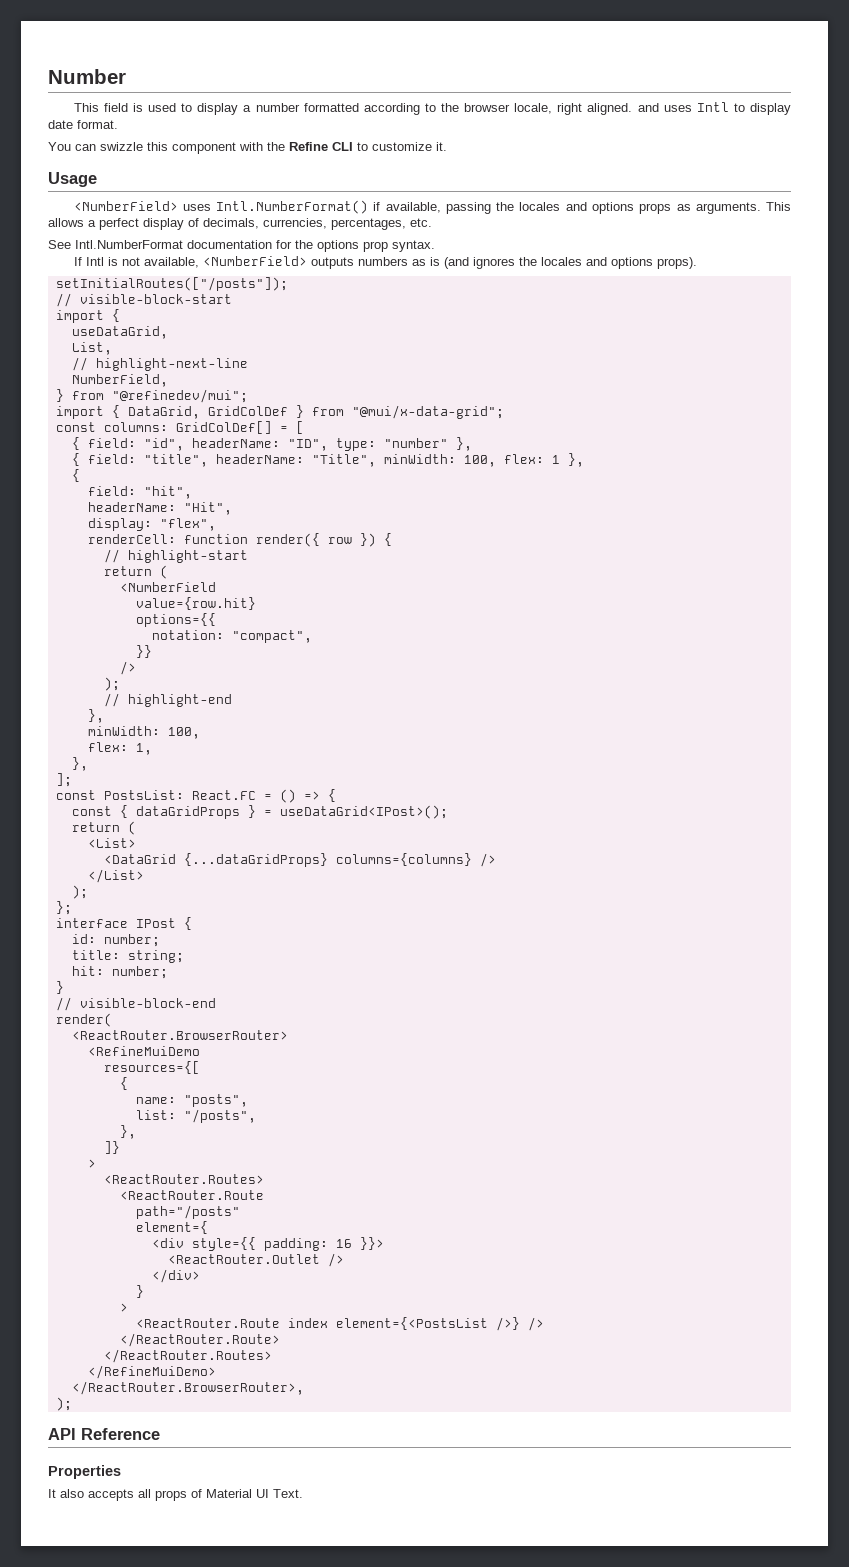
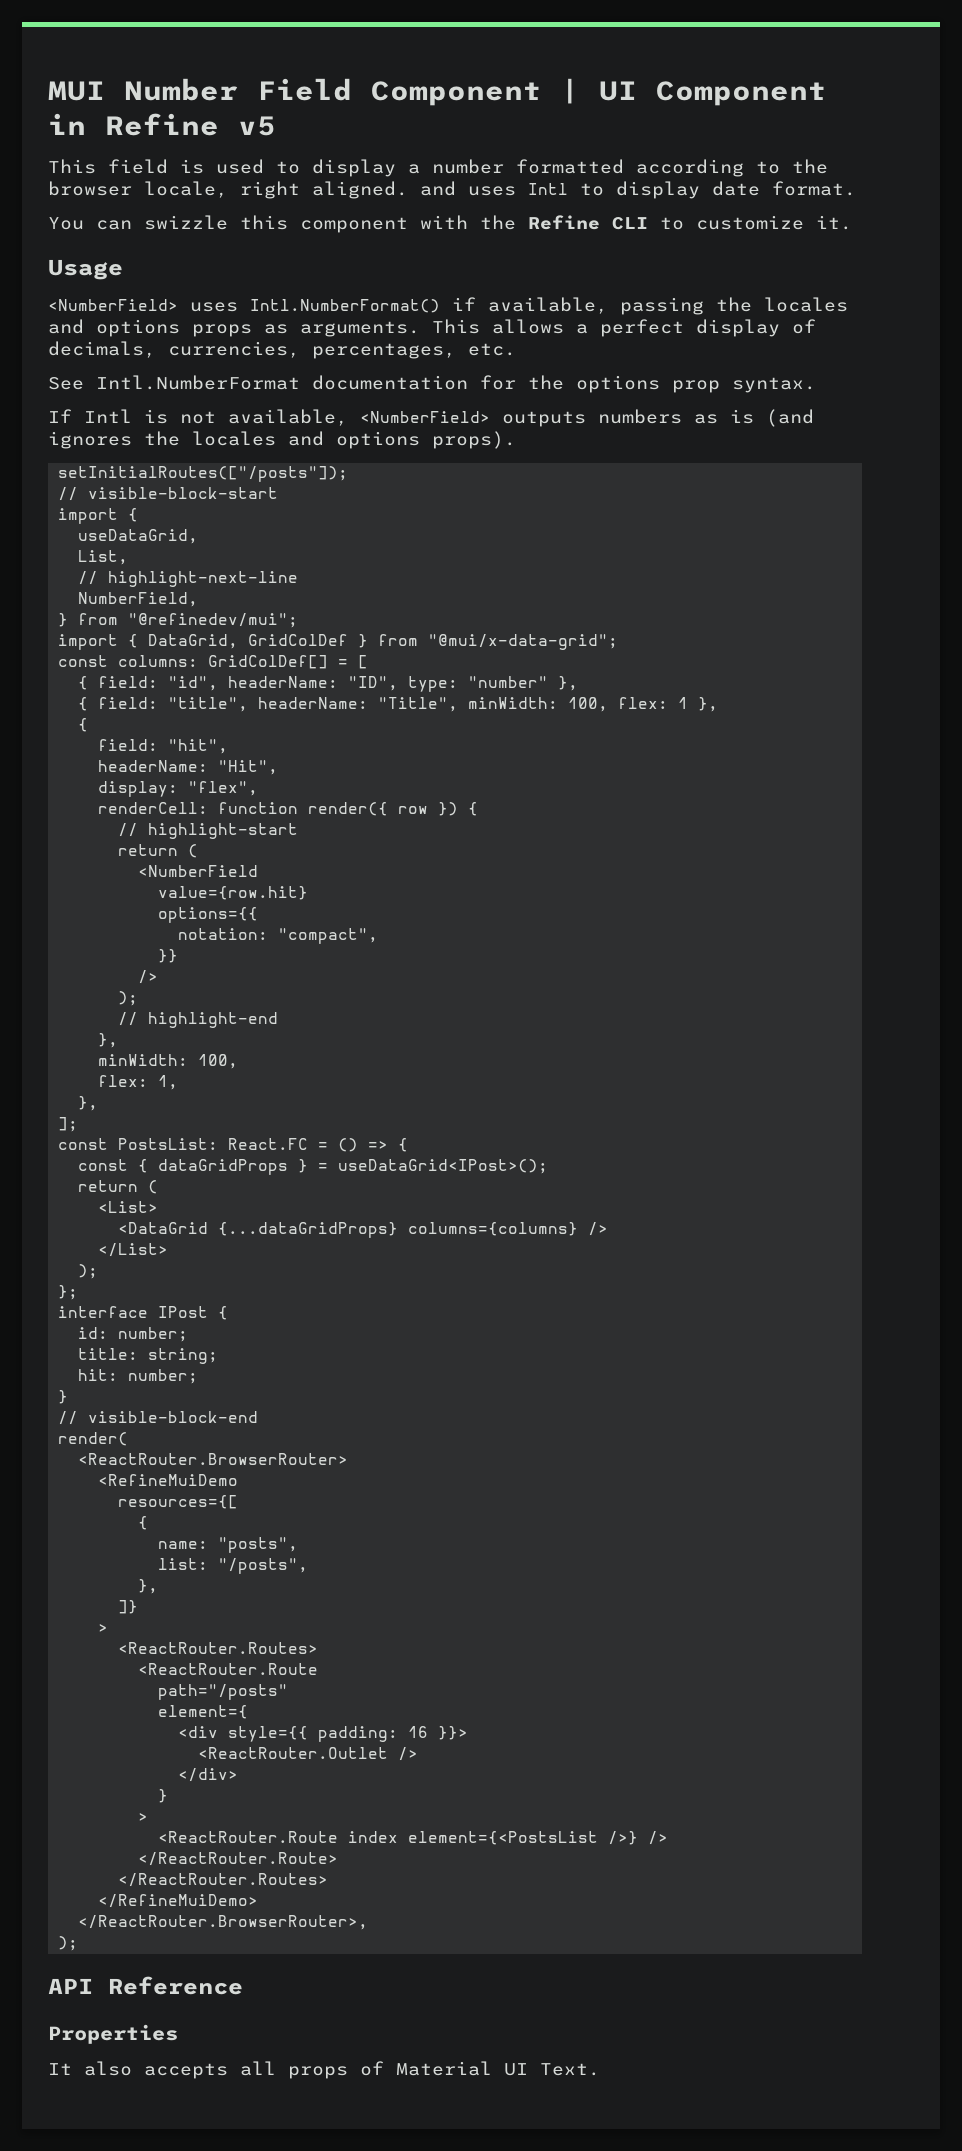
(48, 76) none -> [48,81,105,101] MUI
(126, 76) none -> [257,78,827,106] [48,113,276,136] Field Component | UI Component in Refine v5

